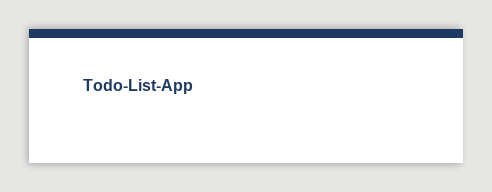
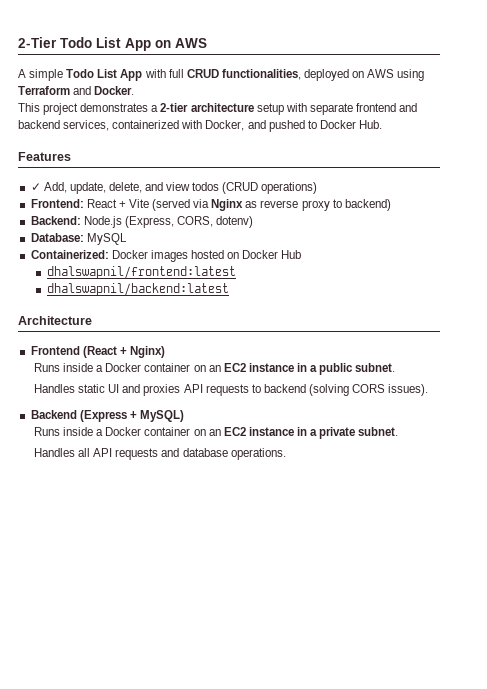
[83,79,193,94] Todo-List-App -> [18,37,207,51] [18,69,425,81] [18,86,135,95] [18,103,418,115] [18,120,382,132] [18,152,71,161] [30,182,318,194] [30,199,391,211] [30,216,254,228] [30,233,127,245] [30,250,302,262] [46,266,236,279] [46,283,229,296] [18,316,92,325] [30,346,165,358] [33,363,396,375] [33,384,429,396] [30,410,184,422] [33,427,399,439] [33,448,286,460] 2-Tier Todo List App on AWS // A simple Todo List App with full CRUD functionalities, deployed on AWS using Terraform and Docker. // This project demonstrates a 2-tier architecture setup with separate frontend and backend services, containerized with Docker, and pushed to Docker Hub. // Features // ✓ Add, update, delete, and view todos (CRUD operations) // Frontend: React + Vite (served via Nginx as reverse proxy to backend) // Backend: Node.js (Express, CORS, dotenv) // Database: MySQL // Containerized: Docker images hosted on Docker Hub // dhalswapnil/frontend:latest // dhalswapnil/backend:latest // Architecture // Frontend (React + Nginx) // Runs inside a Docker container on an EC2 instance in a public subnet. // Handles static UI and proxies API requests to backend (solving CORS issues). // Backend (Express + MySQL) // Runs inside a Docker container on an EC2 instance in a private subnet. // Handles all API requests and database operations.

